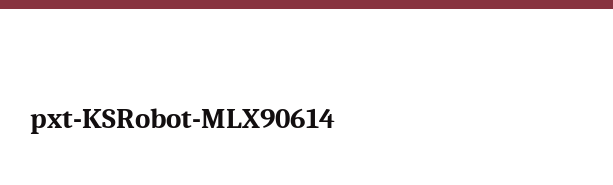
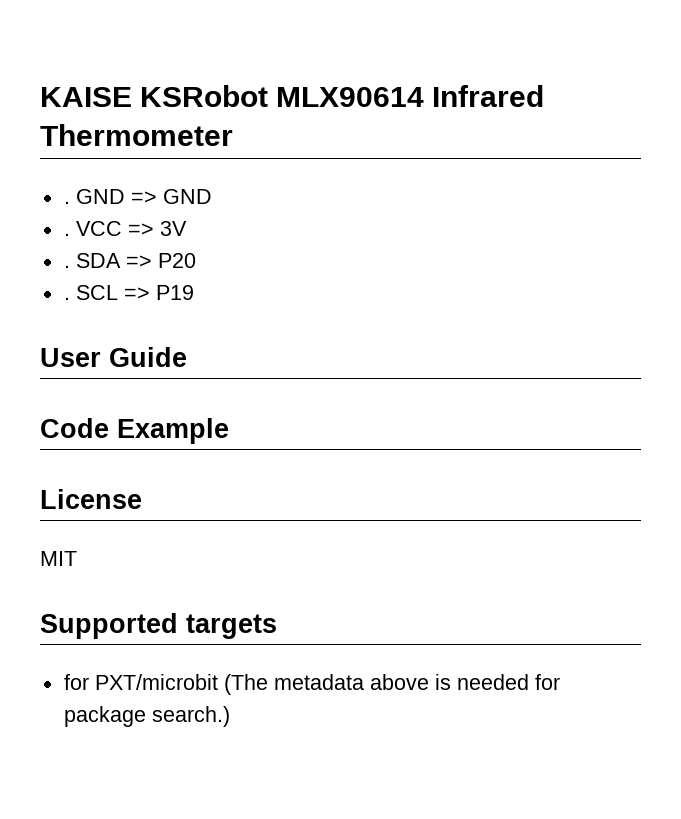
[30,108,335,134] pxt-KSRobot-MLX90614 -> [40,85,545,107] [40,124,233,146] [63,189,212,204] [63,221,187,236] [63,253,196,268] [63,285,194,300] [40,347,187,367] [40,418,229,444] [40,489,142,509] [40,551,77,566] [40,613,277,639] [63,674,560,695] [63,706,230,727] KAISE KSRobot MLX90614 Infrared Thermometer // . GND => GND // . VCC => 3V // . SDA => P20 // . SCL => P19 // User Guide // Code Example // License // MIT // Supported targets // for PXT/microbit (The metadata above is needed for package search.)

